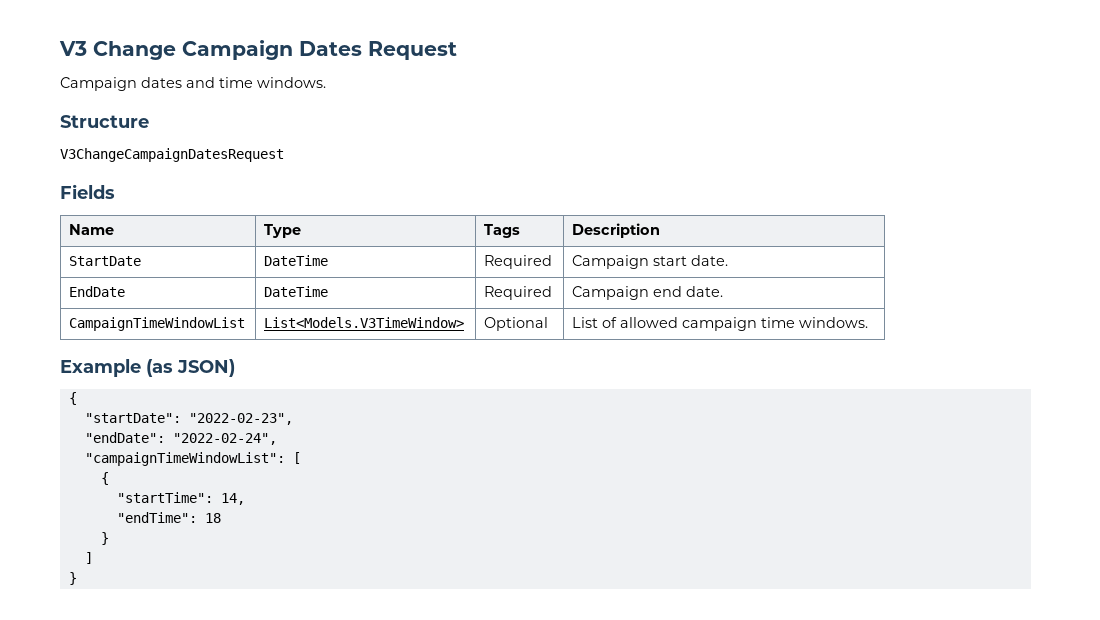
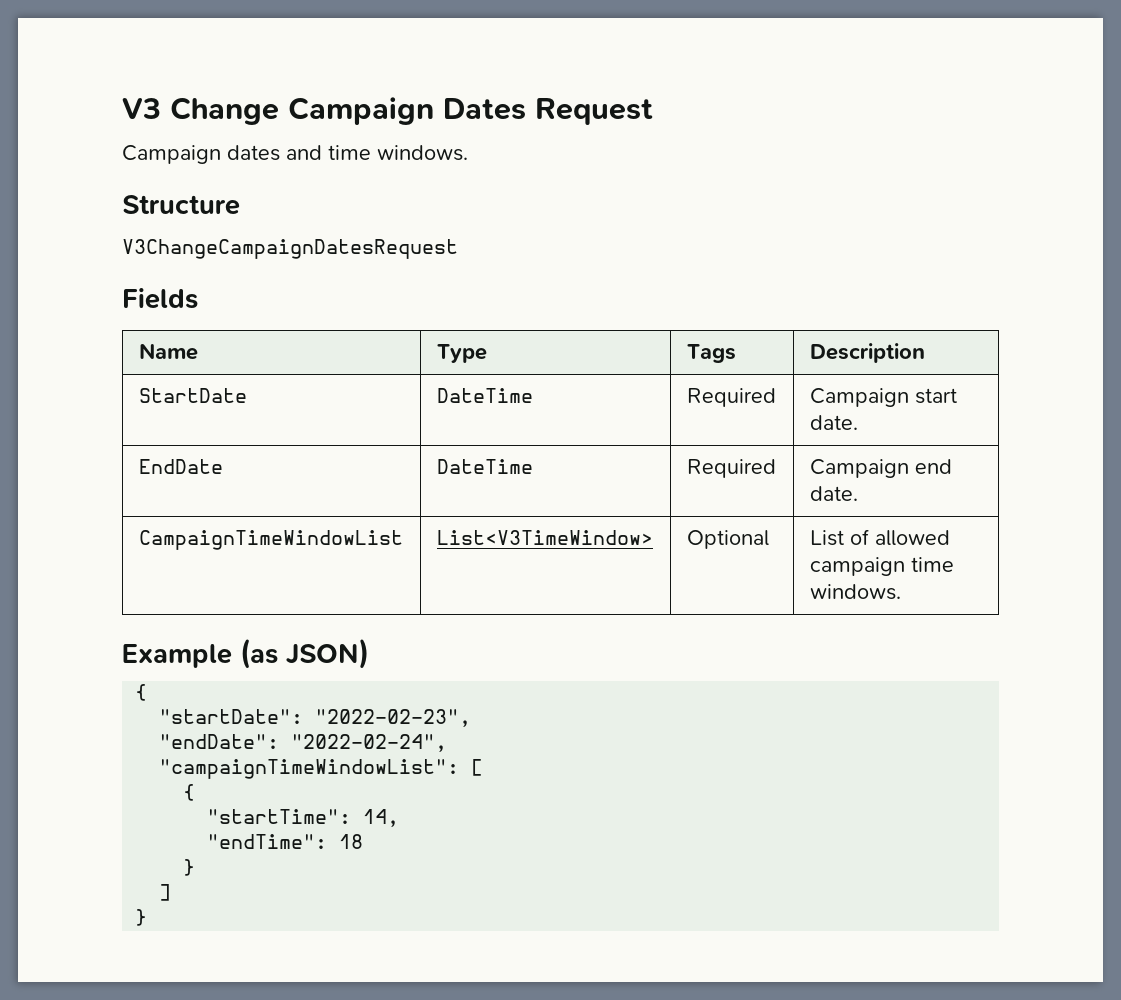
[264,317,465,328] List<Models.V3TimeWindow> -> [436,530,653,545] List<V3TimeWindow>

